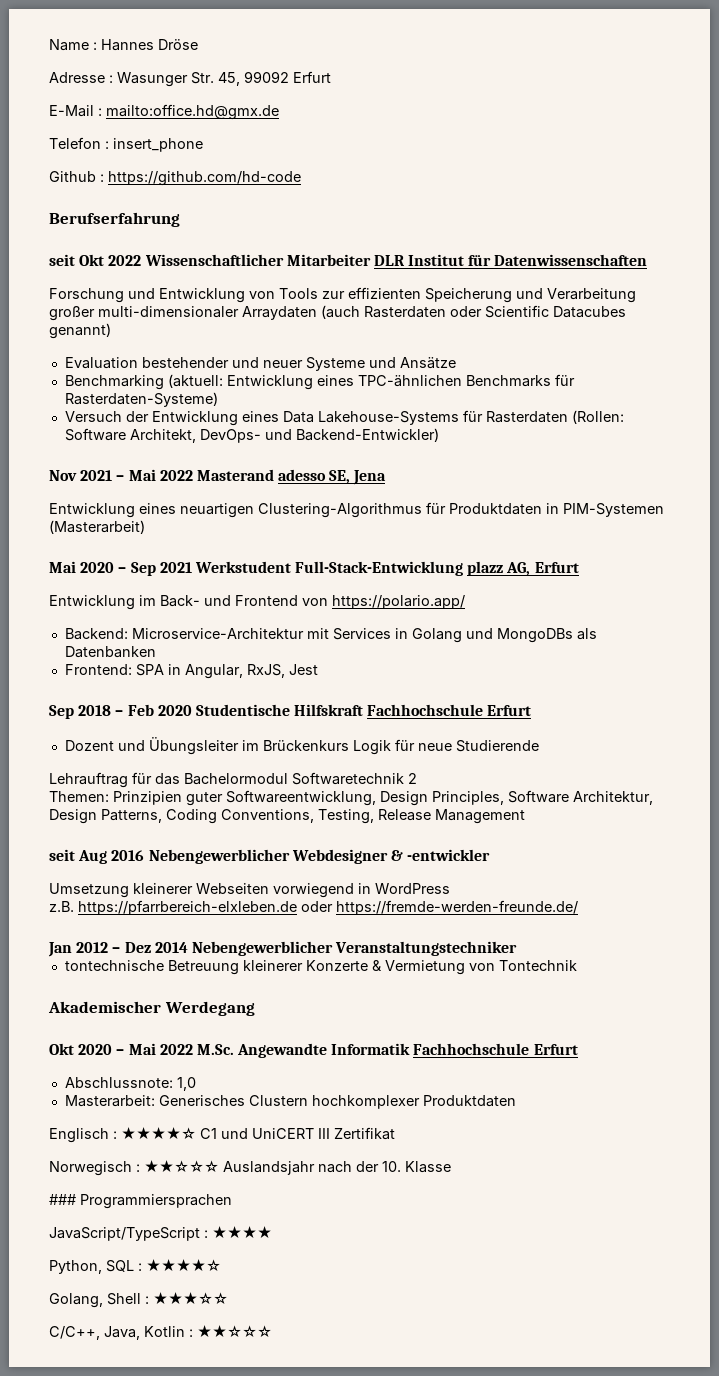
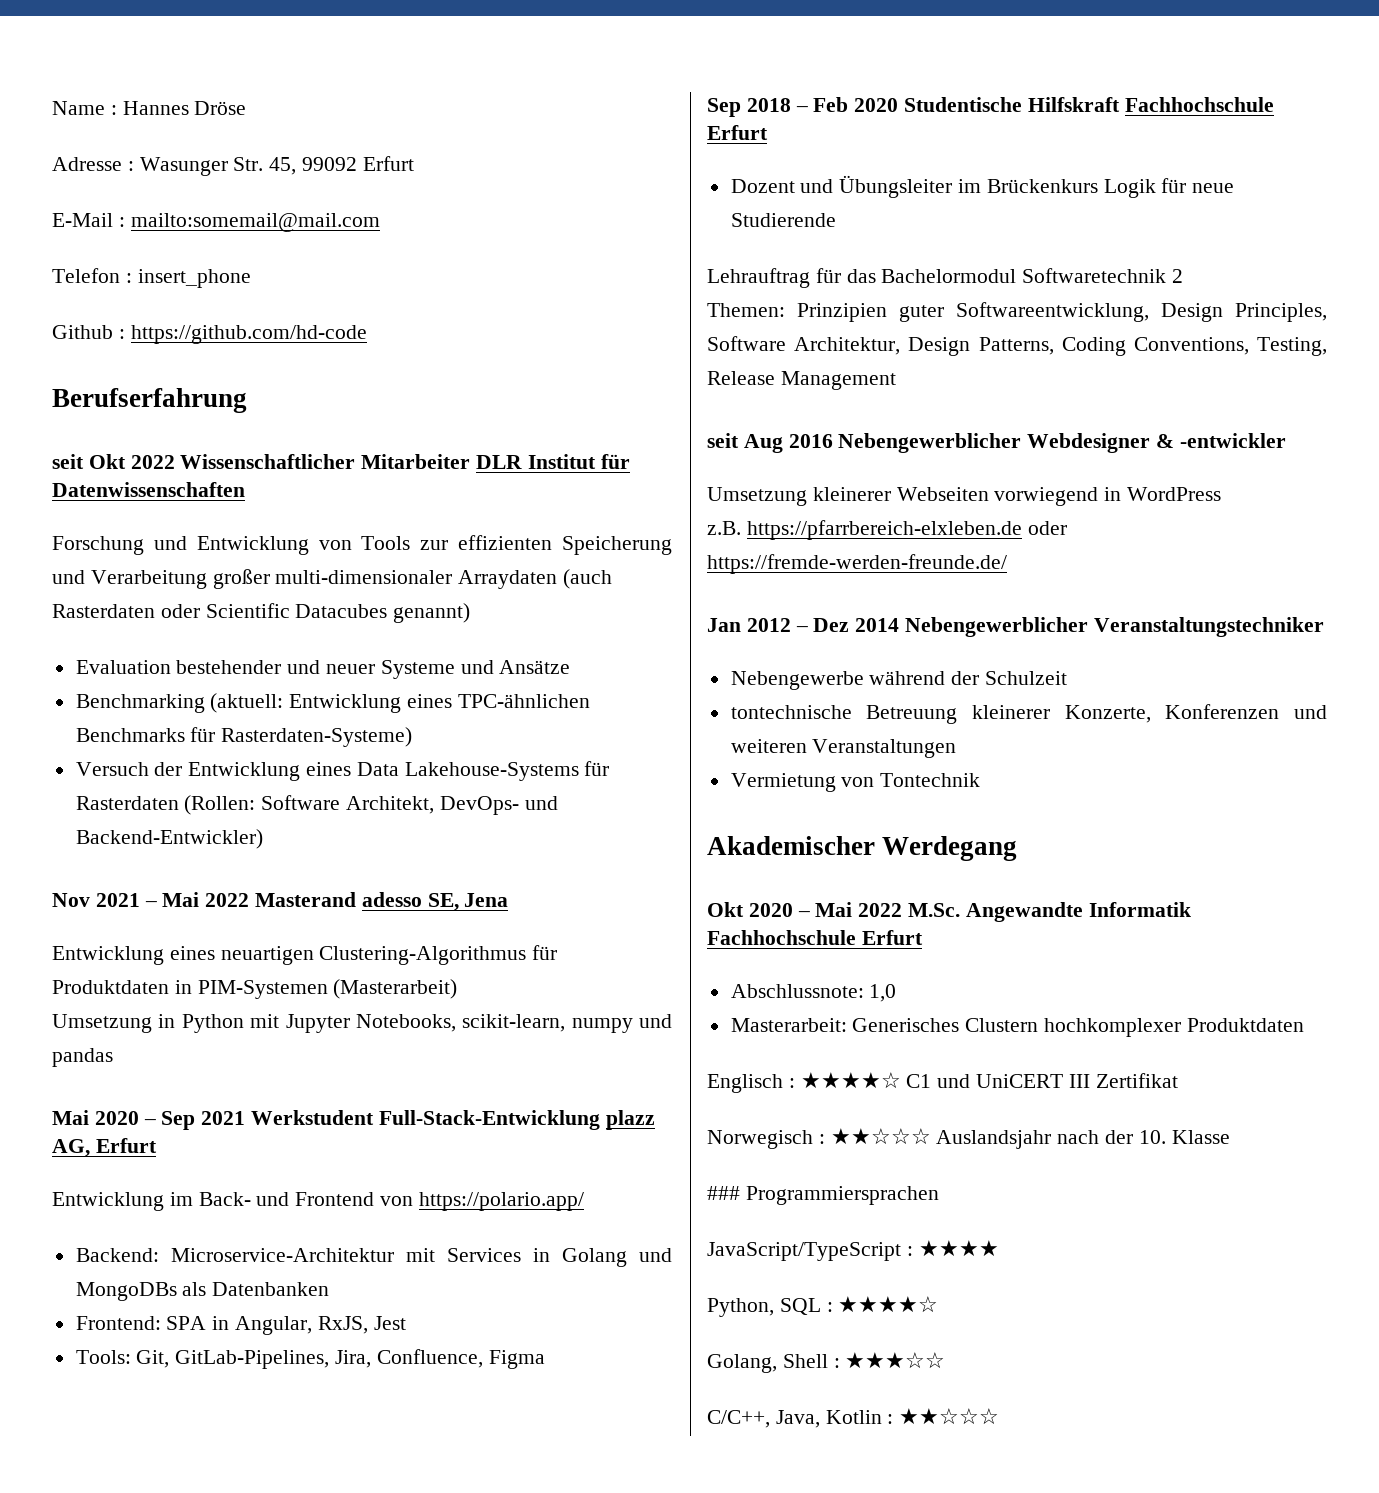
[106,104,279,120] mailto:office.hd@gmx.de -> [130,213,380,232] mailto:somemail@mail.com
(145, 527) none -> [52,1014,672,1033] [52,1048,113,1067] // Umsetzung in Python mit Jupyter Notebooks, scikit-learn, numpy und pandas
(318, 669) none -> [75,1349,545,1369] // Tools: Git, GitLab-Pipelines, Jira, Confluence, Figma
(518, 948) none -> [730,671,1068,690] // Nebengewerbe während der Schulzeit
[305,960,382,971] Konzerte & -> [1064,704,1327,723] [730,739,957,758] Konzerte, Konferenzen und weiteren Veranstaltungen //

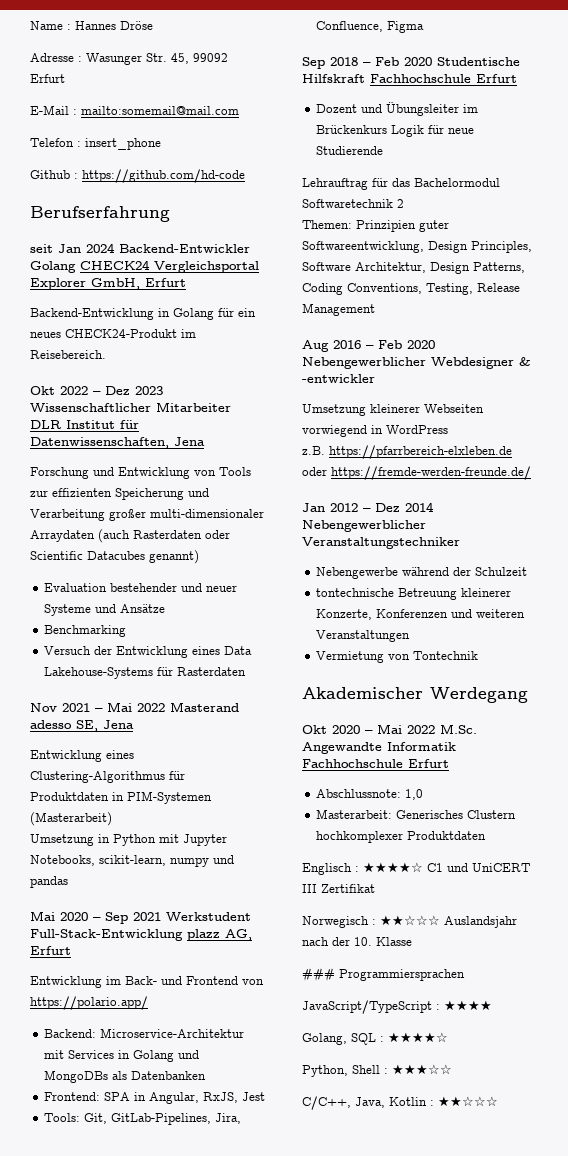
[88,454,175,469] Okt 2022 -> [58,243,250,253] [30,260,259,273] [30,278,186,290] [30,308,256,320] [30,329,196,338] [30,350,106,359] [30,386,163,395] Jan 2024 Backend-Entwickler Golang CHECK24 Vergleichsportal Explorer GmbH, Erfurt // Backend-Entwicklung in Golang für ein neues CHECK24-Produkt im Reisebereich. // Okt 2022 – Dez 2023
[52,482,245,497] Datenwissenschaften -> [30,437,205,449] Datenwissenschaften, Jena
[210,693,590,713] [75,727,413,747] (aktuell: Entwicklung eines TPC-ähnlichen Benchmarks für Rasterdaten-Systeme) -> (127, 631) none
[184,795,558,815] [75,829,263,849] (Rollen: Software Architekt, DevOps- und Backend-Entwickler) -> (247, 671) none
[220,946,314,965] neuartigen -> (134, 754) none
[707,433,739,448] seit -> (375, 309) none
(833, 441) none -> [366,340,435,349] – Feb 2020
[707,1298,774,1317] Python, -> [302,1033,347,1045] Golang,
[707,1354,777,1373] Golang, -> [302,1065,348,1077] Python,

